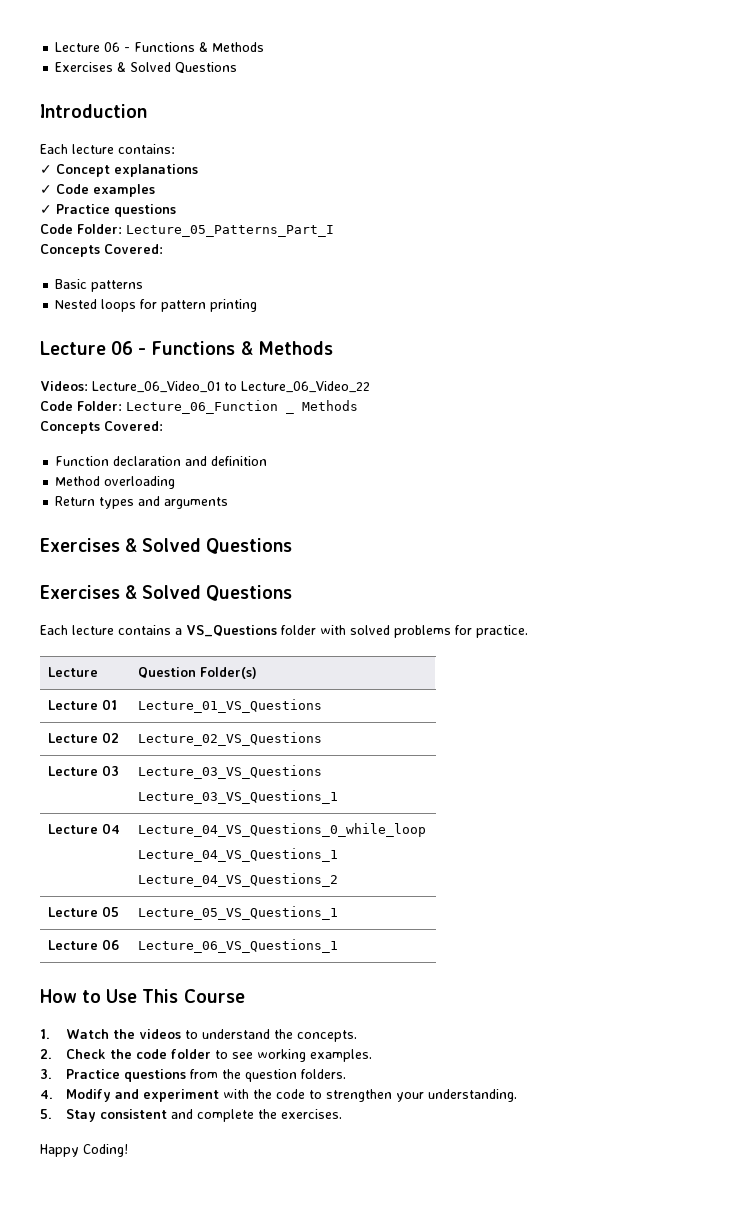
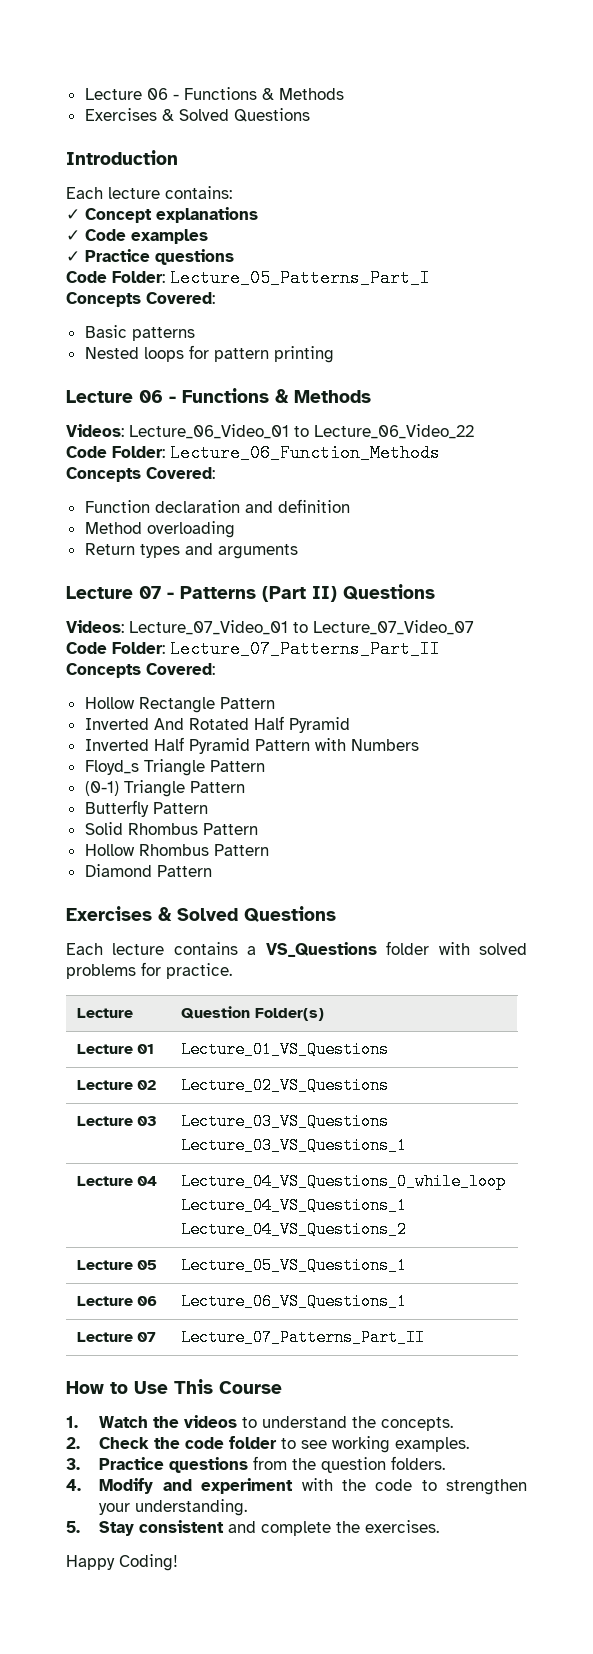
[126,400,294,414] [302,400,358,411] Lecture_06_Function _ Methods -> [170,444,440,462] Lecture_06_Function_Methods
[40,538,293,554] Exercises & Solved Questions -> [66,584,435,602] [66,620,474,635] [66,640,440,658] [66,663,215,678] [84,697,275,713] [84,716,350,733] [84,737,419,754] [84,759,265,776] [84,780,245,797] [84,800,208,817] [84,822,258,835] [84,844,269,856] [84,864,212,877] Lecture 07 - Patterns (Part II) Questions // Videos: Lecture_07_Video_01 to Lecture_07_Video_07 // Code Folder: Lecture_07_Patterns_Part_II // Concepts Covered: // Hollow Rectangle Pattern // Inverted And Rotated Half Pyramid // Inverted Half Pyramid Pattern with Numbers // Floyd_s Triangle Pattern // (0-1) Triangle Pattern // Butterfly Pattern // Solid Rhombus Pattern // Hollow Rhombus Pattern // Diamond Pattern
(339, 946) none -> [77,1332,157,1342] [181,1329,426,1346] // Lecture 07 | Lecture_07_Patterns_Part_II

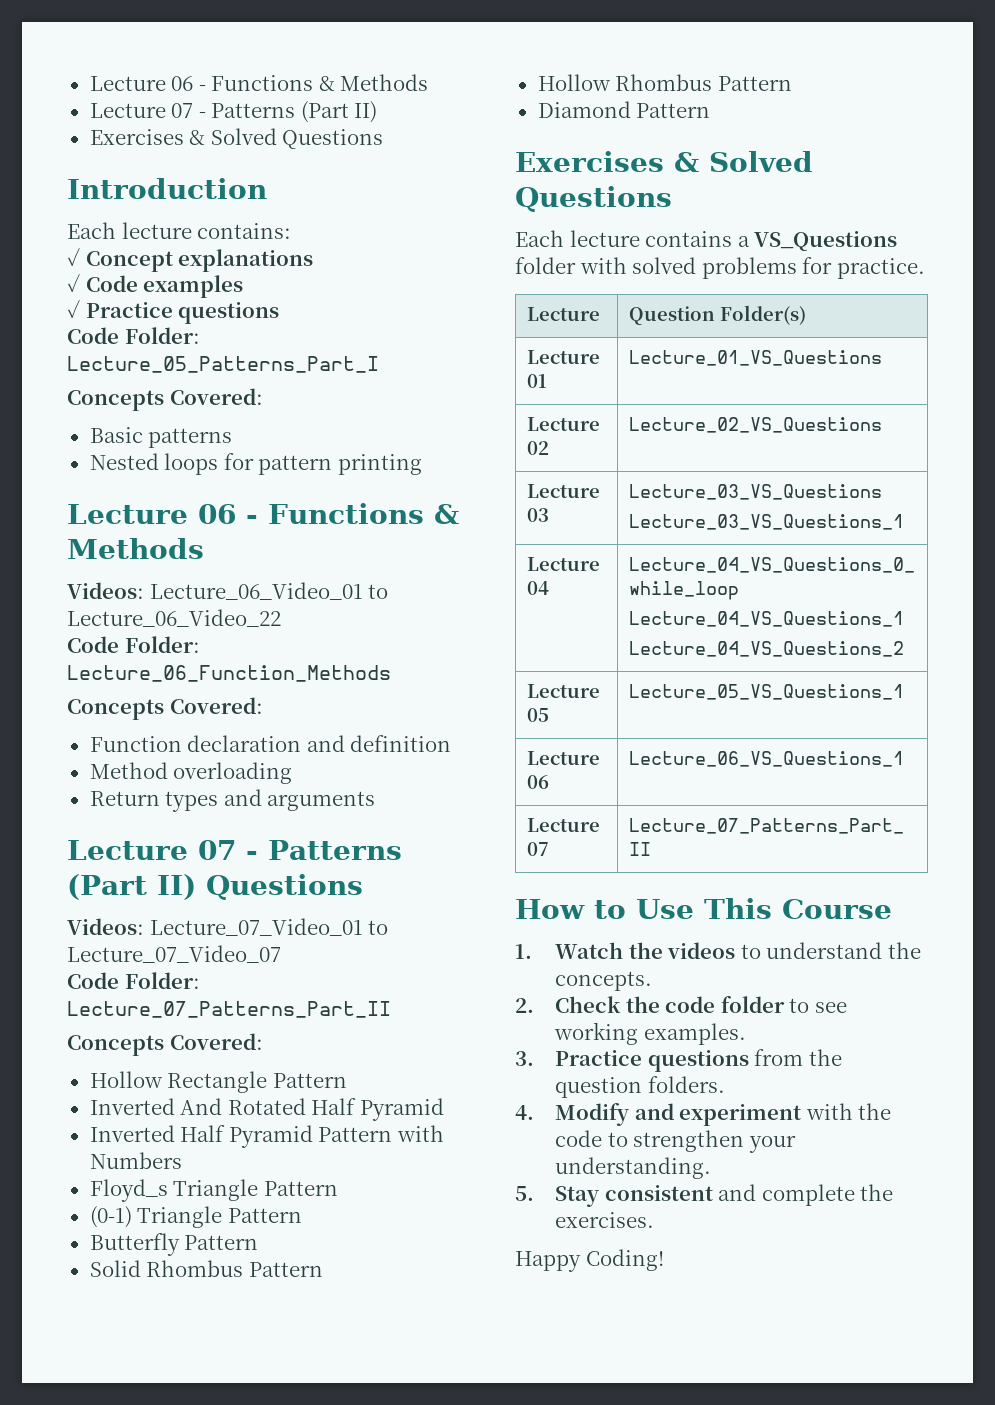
[84,87,344,100] Lecture 06 - Functions & Methods -> [89,74,429,91] [89,101,378,123] Lecture 06 - Functions & Methods // Lecture 07 - Patterns (Part II)

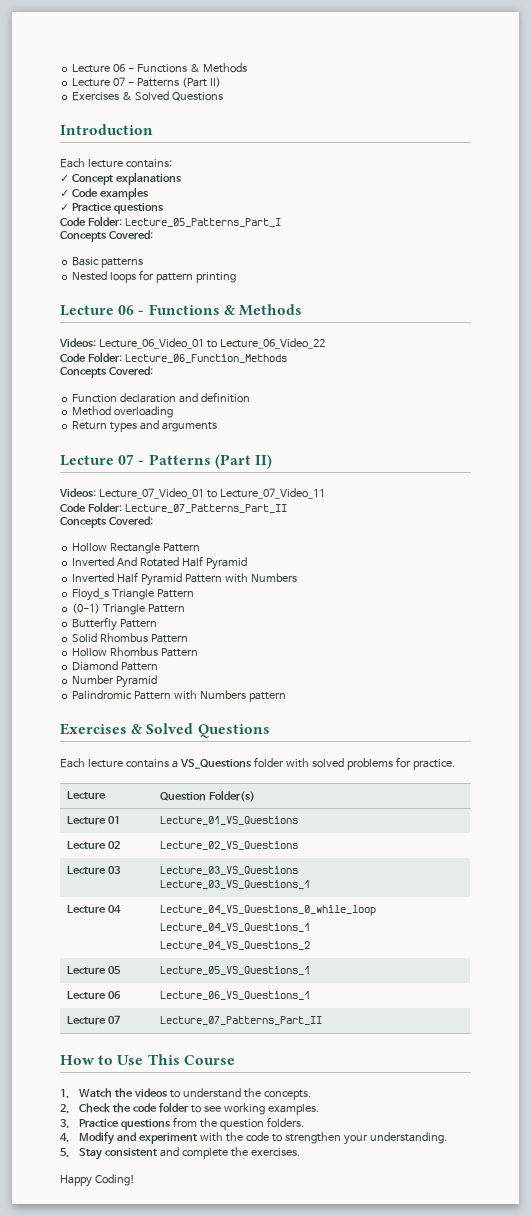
[205,874,363,900] Questions -> (272, 461) none
[67,945,281,963] Lecture_07_Video_07 -> [219,488,325,499] Lecture_07_Video_11
(711, 110) none -> [72,675,158,688] [72,690,286,702] // Number Pyramid // Palindromic Pattern with Numbers pattern

